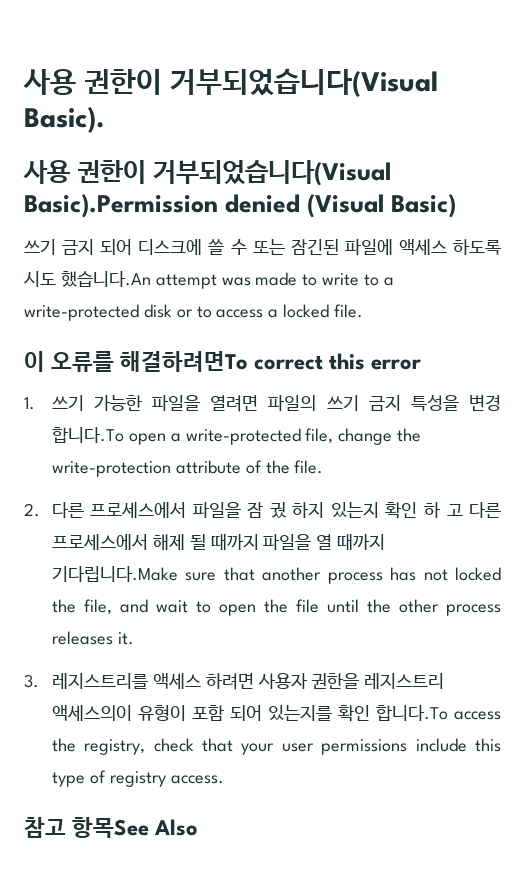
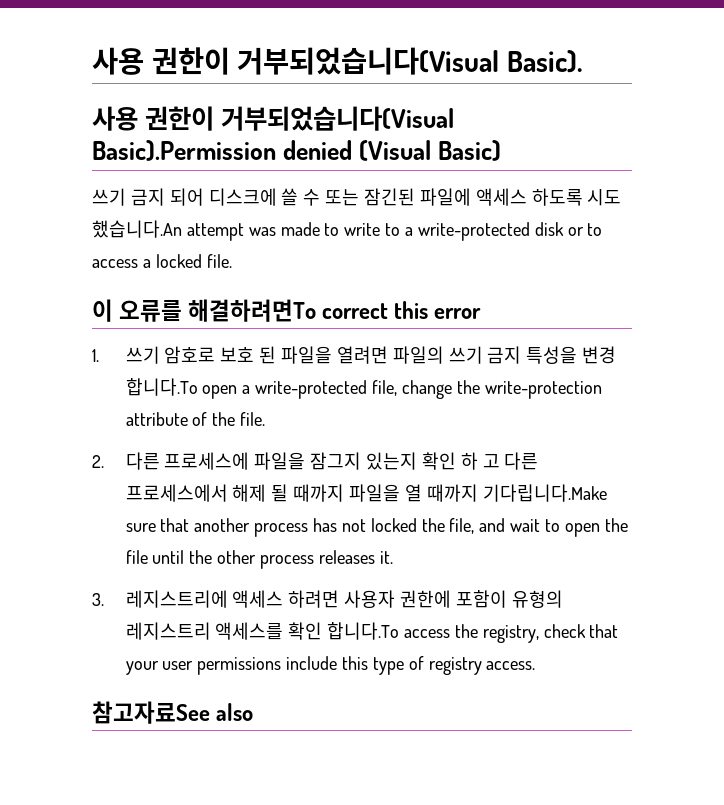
[94,395,143,411] 가능한 -> [164,346,277,364] 암호로 보호 된
[90,502,325,519] 프로세스에서 파일을 잠 궜 하지 -> [164,452,362,470] 프로세스에 파일을 잠그지
[51,673,148,689] 레지스트리를 -> [125,590,228,608] 레지스트리에
[311,673,445,689] [51,705,332,721] 권한을 레지스트리 액세스의이 유형이 포함 되어 있는지를 -> [400,590,563,608] [125,622,284,640] 권한에 포함이 유형의 레지스트리 액세스를
[24,817,199,838] 참고 항목See Also -> [92,701,254,724] 참고자료See also

